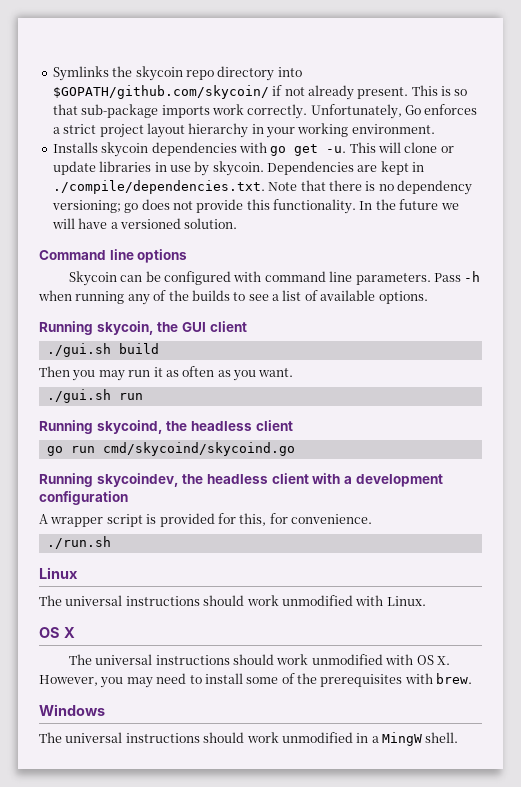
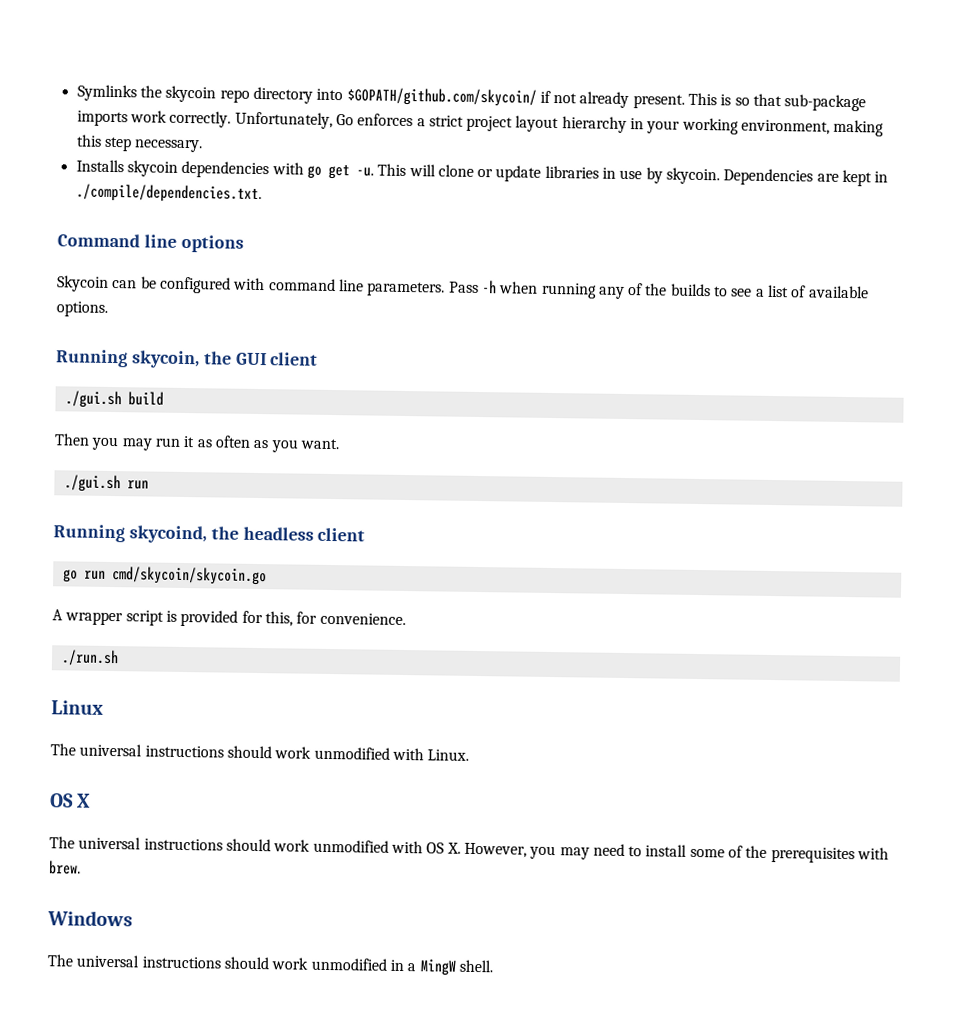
[351,124,435,134] environment. -> [741,119,885,137] [75,134,204,153] environment, making this step necessary.
[268,180,472,195] [51,199,459,214] [51,218,238,229] Note that there is no dependency versioning; go does not provide this functionality. In the future we will have a versioned solution. -> (262, 193) none
[102,442,295,456] [39,473,443,487] [39,491,128,505] cmd/skycoind/skycoind.go // Running skycoindev, the headless client with a development configuration -> [111,566,267,586] cmd/skycoin/skycoin.go

